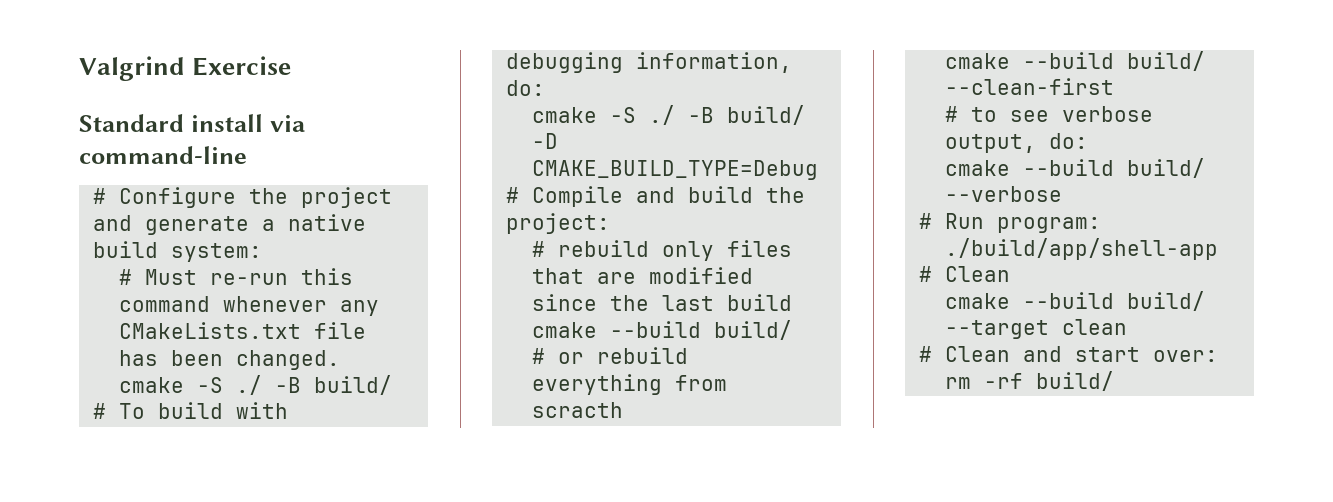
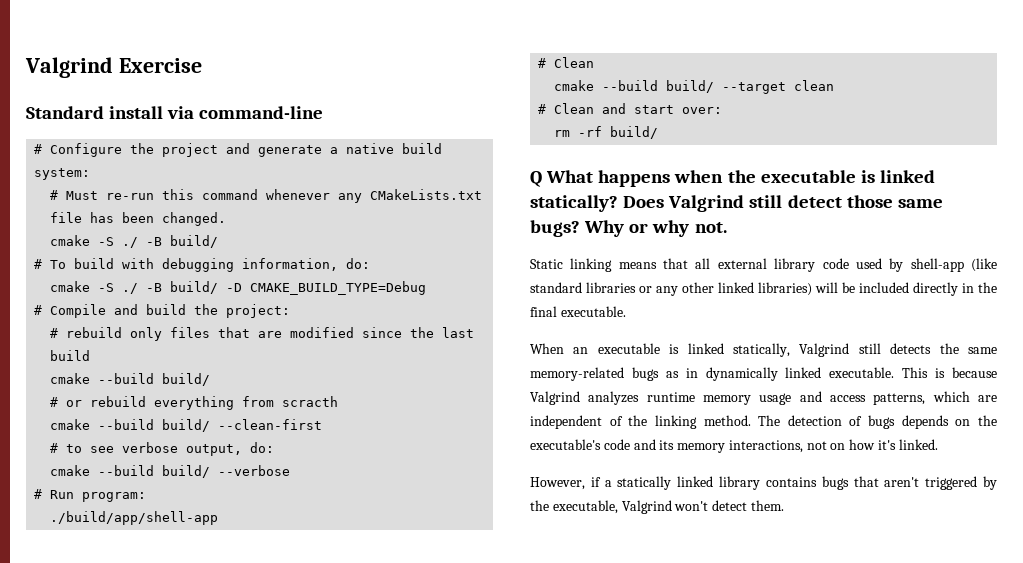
(1114, 381) none -> [530,170,935,187] [530,195,943,212] [530,220,727,237] [530,258,997,272] [530,282,997,296] [530,306,626,317] [530,343,997,357] [530,367,998,381] [530,391,997,405] [530,415,997,429] [530,439,938,453] [530,476,997,490] [530,500,784,514] // Q What happens when the executable is linked statically? Does Valgrind still detect those same bugs? Why or why not. // Static linking means that all external library code used by shell-app (like standard libraries or any other linked libraries) will be included directly in the final executable. // When an executable is linked statically, Valgrind still detects the same memory-related bugs as in dynamically linked executable. This is because Valgrind analyzes runtime memory usage and access patterns, which are independent of the linking method. The detection of bugs depends on the executable's code and its memory interactions, not on how it's linked. // However, if a statically linked library contains bugs that aren't triggered by the executable, Valgrind won't detect them.

